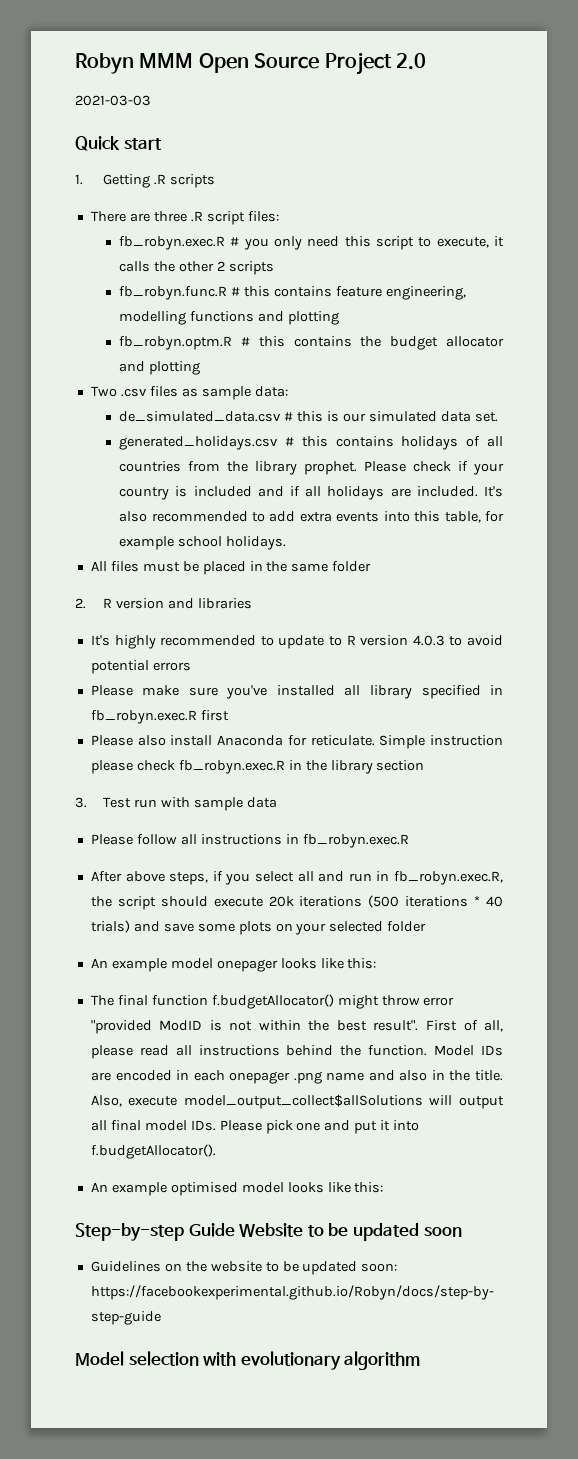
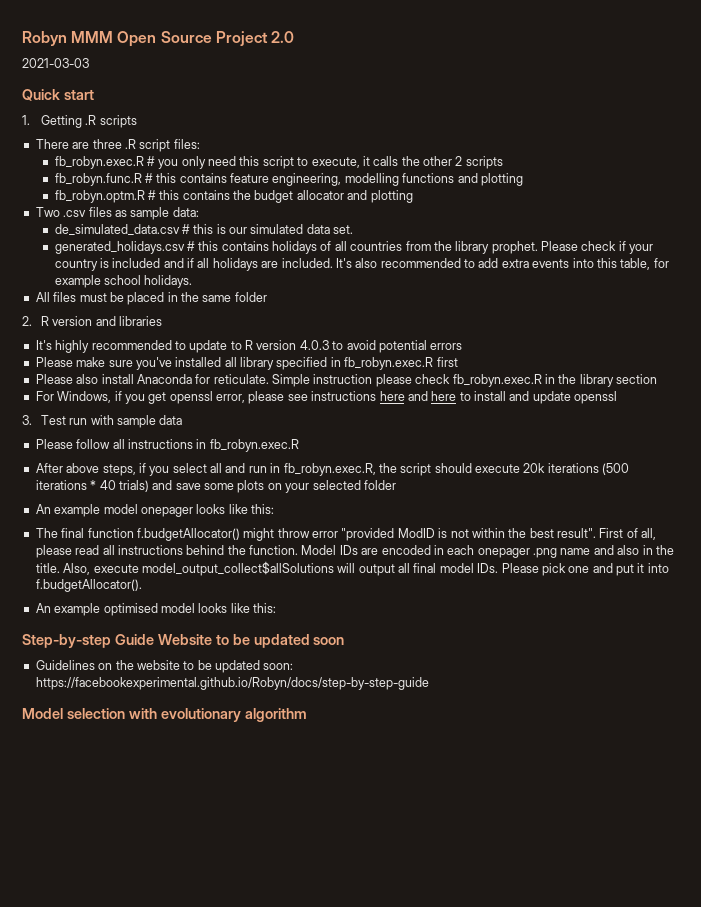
(425, 765) none -> [35,391,618,404] // For Windows, if you get openssl error, please see instructions here and here to install and update openssl

